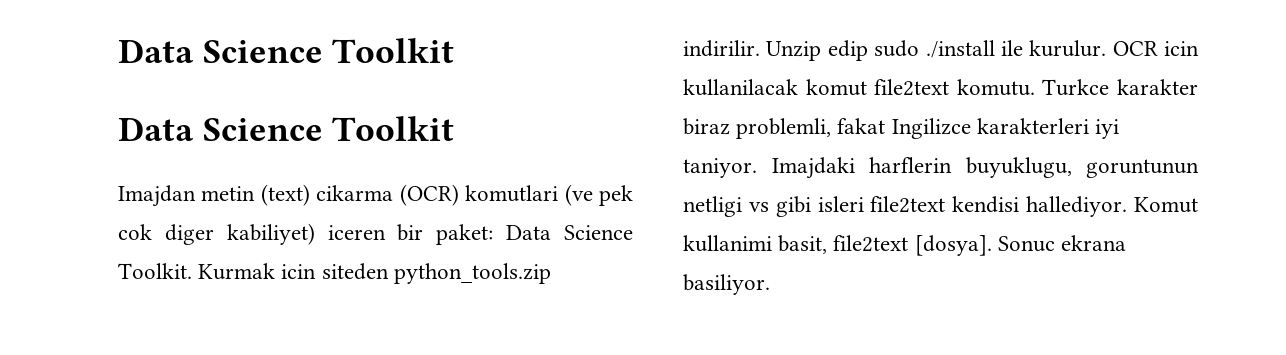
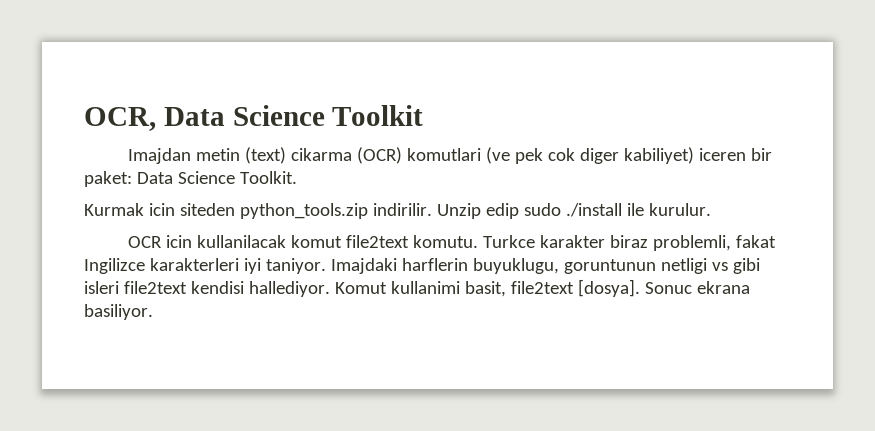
[118,38,455,63] Data Science Toolkit // -> [84,107,156,131] OCR,
(192, 271) none -> (297, 177) //
(1107, 48) none -> (711, 209) //

